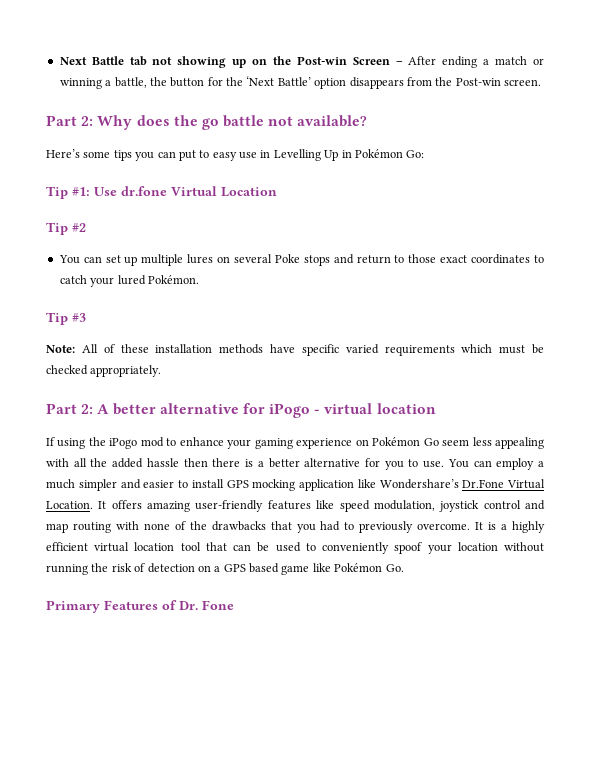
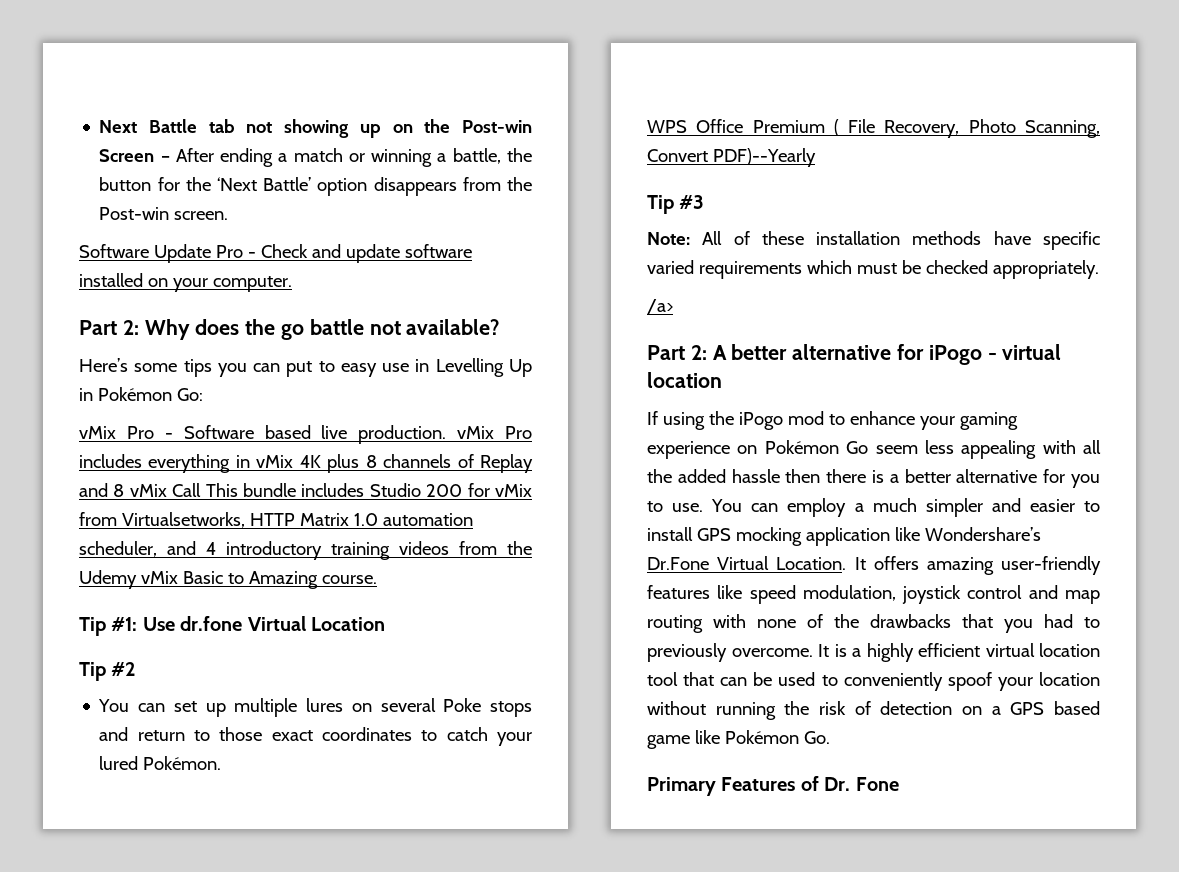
(541, 82) none -> [79,244,472,263] [79,273,292,292] // Software Update Pro - Check and update software installed on your computer.
(425, 154) none -> [79,425,532,444] [79,454,534,473] [79,483,532,497] [79,512,473,528] [79,541,532,560] [79,570,377,589] // vMix Pro - Software based live production. vMix Pro includes everything in vMix 4K plus 8 channels of Replay and 8 vMix Call This bundle includes Studio 200 for vMix from Virtualsetworks, HTTP Matrix 1.0 automation scheduler, and 4 introductory training videos from the Udemy vMix Basic to Amazing course.
(199, 279) none -> [647,119,1100,138] [647,148,816,167] // WPS Office Premium ( File Recovery, Photo Scanning, Convert PDF)--Yearly
(162, 371) none -> [647,299,673,314] // /a>

